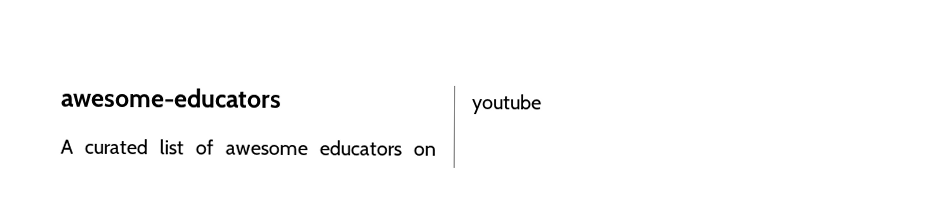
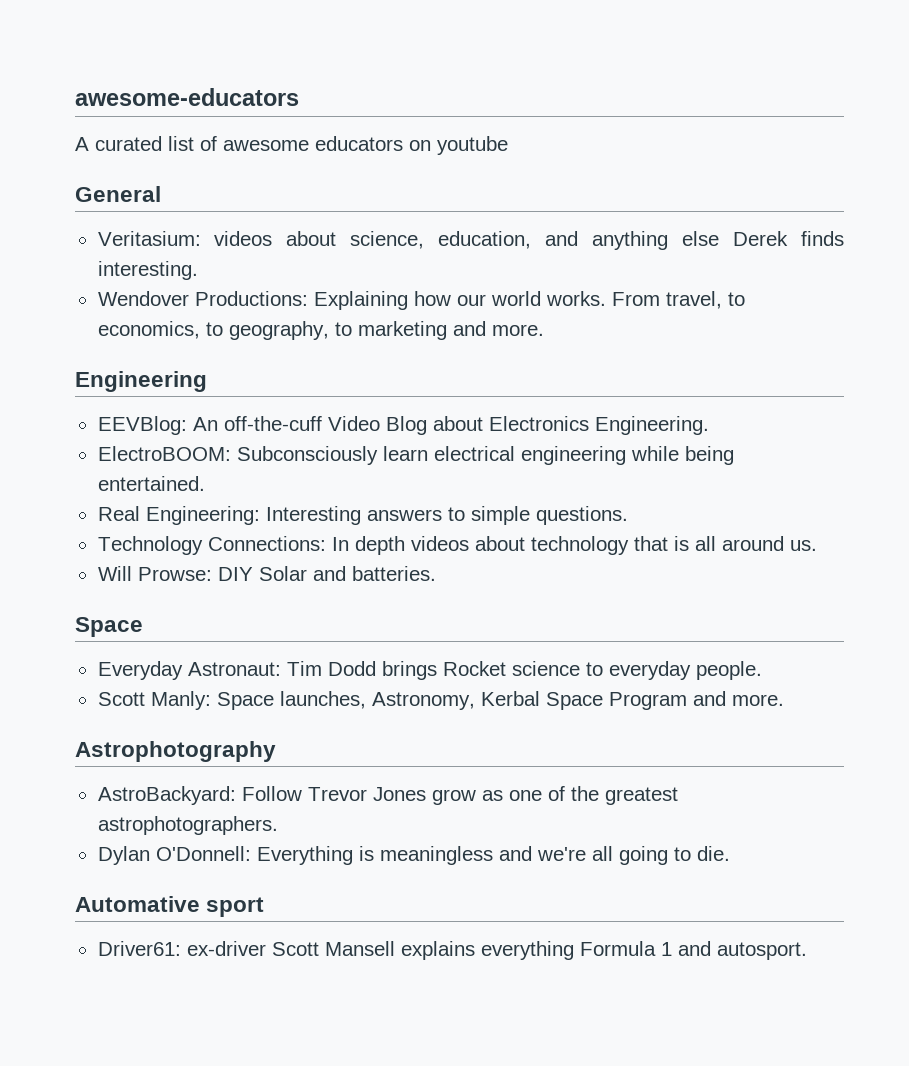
(542, 104) none -> [75,186,161,202] [97,231,844,250] [97,261,198,280] [97,291,745,310] [97,321,544,340] [75,371,207,392] [97,416,709,435] [97,446,734,465] [97,476,205,491] [97,506,628,525] [97,536,817,555] [97,566,436,581] [75,617,143,637] [97,661,762,680] [97,691,784,710] [75,741,276,762] [97,786,678,805] [97,816,278,835] [97,846,730,865] [75,896,265,917] [97,941,807,960] // General // Veritasium: videos about science, education, and anything else Derek finds interesting. // Wendover Productions: Explaining how our world works. From travel, to economics, to geography, to marketing and more. // Engineering // EEVBlog: An off-the-cuff Video Blog about Electronics Engineering. // ElectroBOOM: Subconsciously learn electrical engineering while being entertained. // Real Engineering: Interesting answers to simple questions. // Technology Connections: In depth videos about technology that is all around us. // Will Prowse: DIY Solar and batteries. // Space // Everyday Astronaut: Tim Dodd brings Rocket science to everyday people. // Scott Manly: Space launches, Astronomy, Kerbal Space Program and more. // Astrophotography // AstroBackyard: Follow Trevor Jones grow as one of the greatest astrophotographers. // Dylan O'Donnell: Everything is meaningless and we're all going to die. // Automative sport // Driver61: ex-driver Scott Mansell explains everything Formula 1 and autosport.

